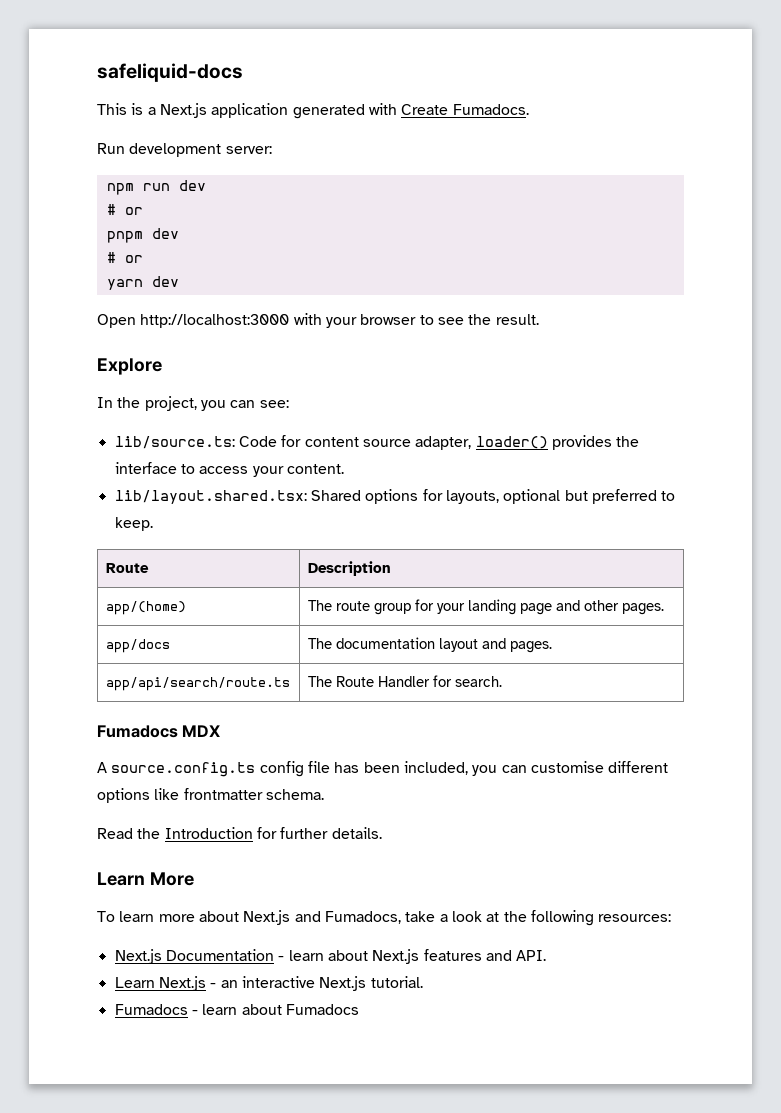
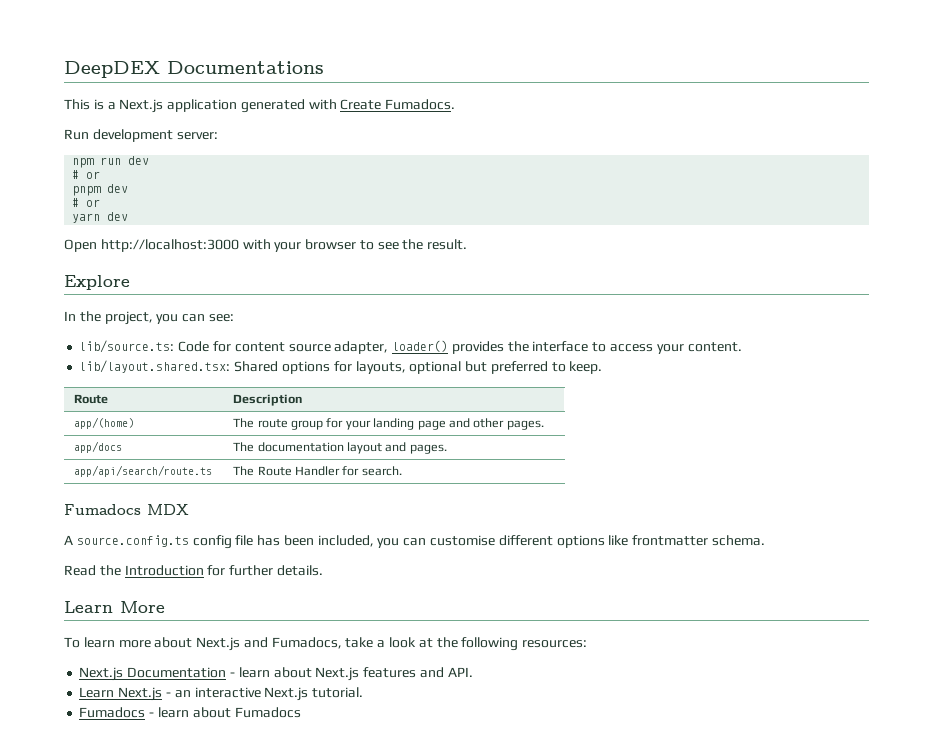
[97,63,243,82] safeliquid-docs -> [64,61,324,78] DeepDEX Documentations

